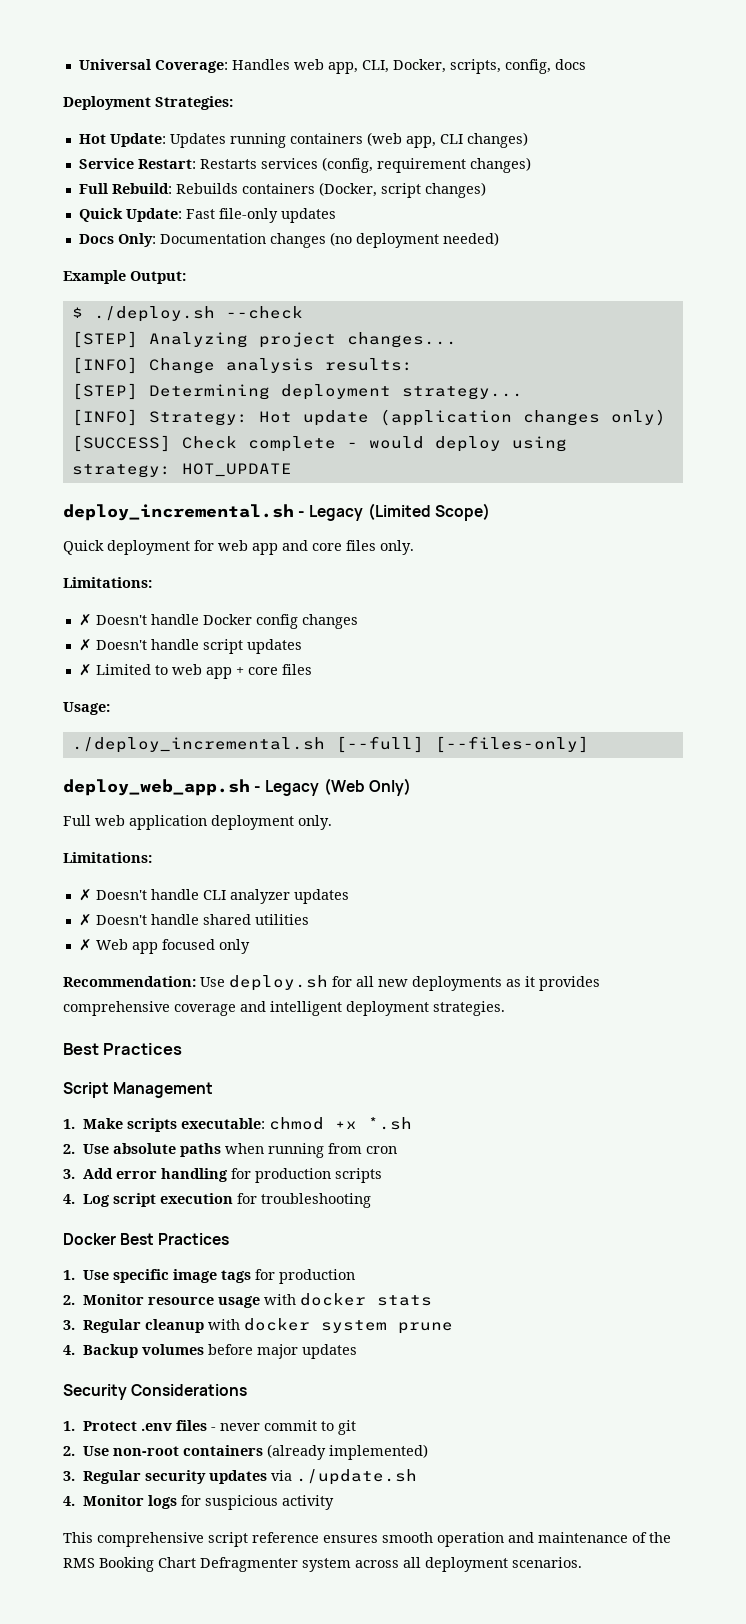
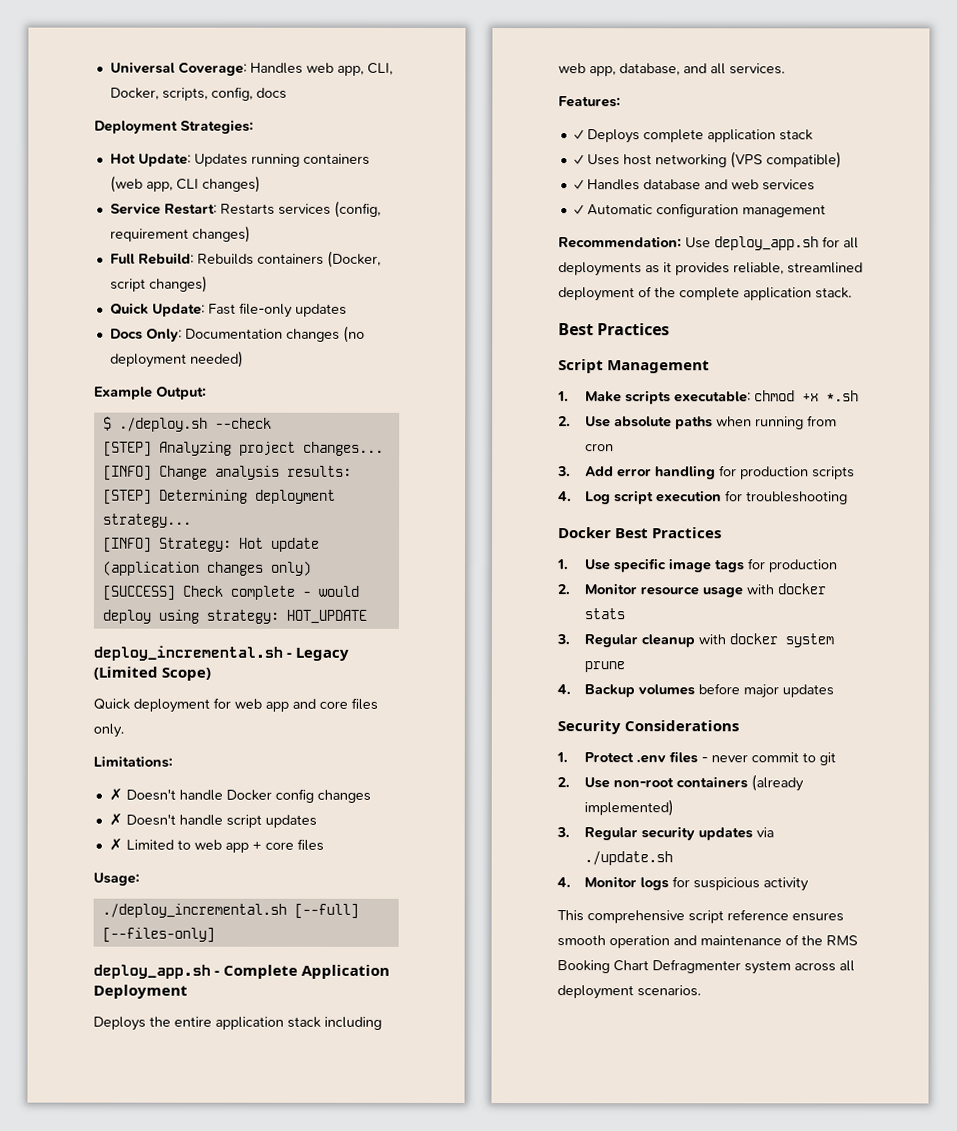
[63,778,411,796] [63,815,332,830] [63,852,152,863] [78,889,349,904] [78,914,309,926] [78,939,250,954] deploy_web_app.sh - Legacy (Web Only) // Full web application deployment only. // Limitations: // ✗ Doesn't handle CLI analyzer updates // ✗ Doesn't handle shared utilities // ✗ Web app focused only -> [93,964,391,979] [93,984,188,999] [93,1016,382,1031] [558,63,785,77] [558,96,621,108] [573,129,813,144] [573,151,842,169] [573,179,815,191] [573,203,826,218] deploy_app.sh - Complete Application Deployment // Deploys the entire application stack including web app, database, and all services. // Features: // ✓ Deploys complete application stack // ✓ Uses host networking (VPS compatible) // ✓ Handles database and web services // ✓ Automatic configuration management
[229,975,328,991] deploy.sh -> [714,236,819,251] deploy_app.sh
[378,979,408,987] new -> (859, 243) none
[63,1001,505,1016] comprehensive coverage and intelligent deployment strategies. -> [733,262,863,275] [558,286,852,302] reliable, streamlined deployment of the complete application stack.

